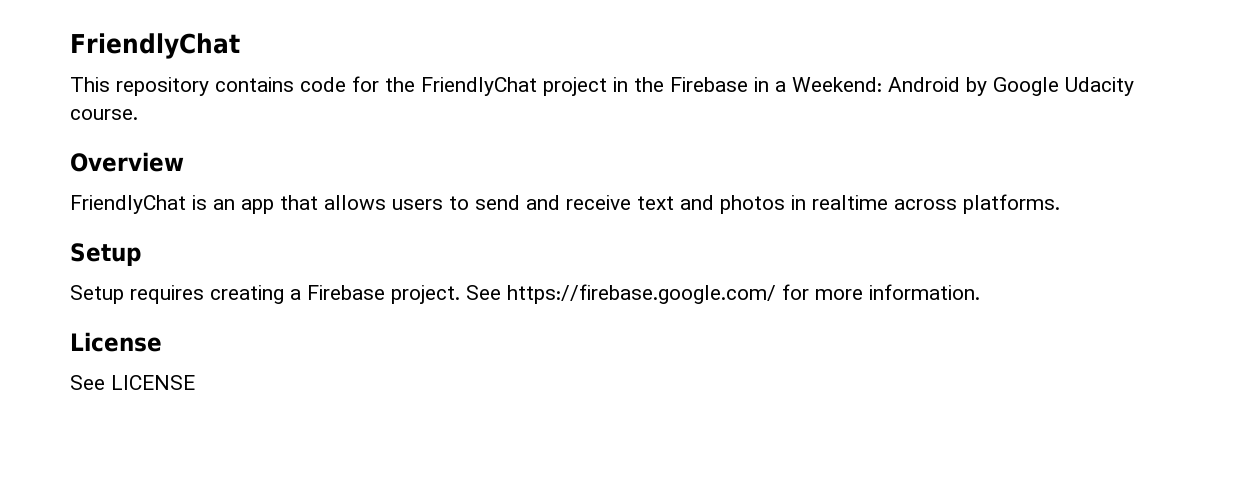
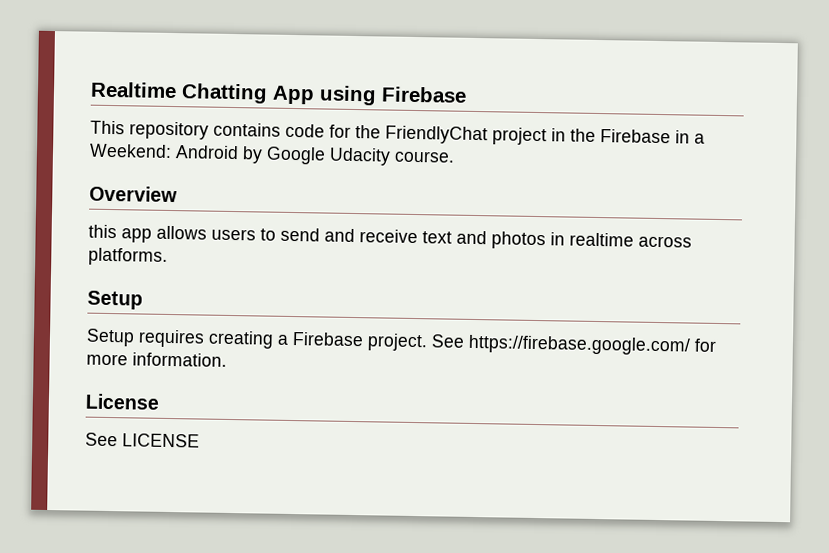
[70,33,240,59] FriendlyChat -> [90,81,467,106] Realtime Chatting App using Firebase
[70,195,318,214] FriendlyChat is an app that -> [88,224,152,243] this app

